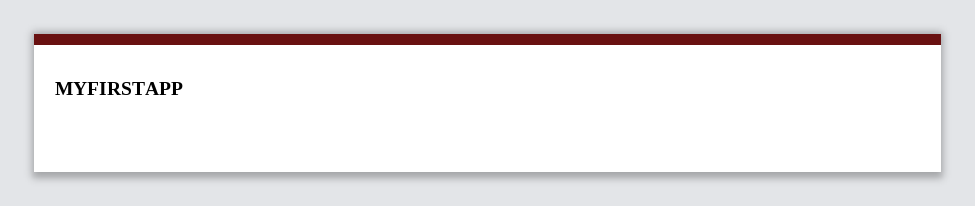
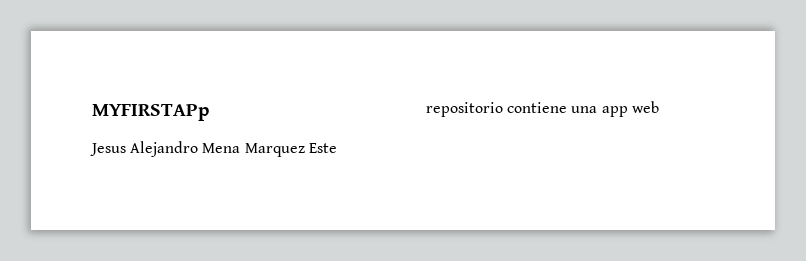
[55,82,183,95] MYFIRSTAPP -> [92,104,209,121] [90,141,337,157] [426,101,659,117] MYFIRSTAPp // Jesus Alejandro Mena Marquez Este repositorio contiene una app web

